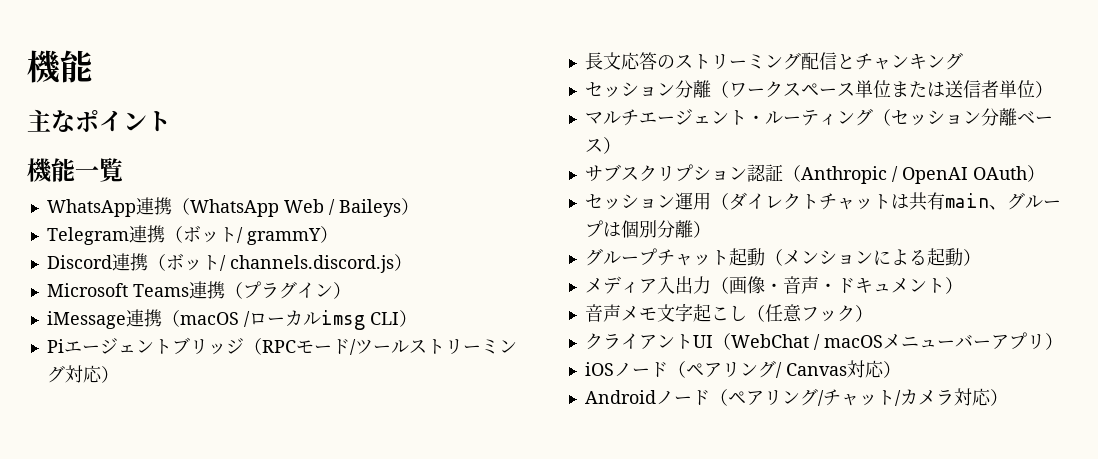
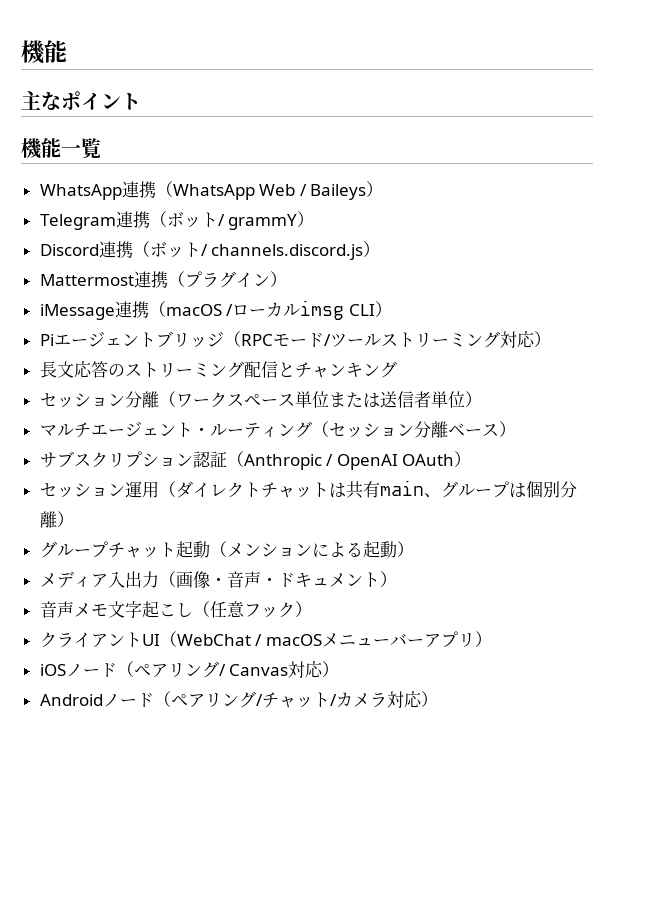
[46,283,189,297] Microsoft Teams -> [39,274,134,286] Mattermost

